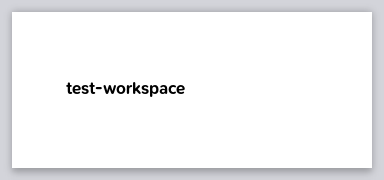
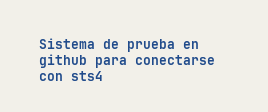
[66,82,185,97] test-workspace -> [39,38,199,52] [39,54,215,68] [39,71,103,81] Sistema de prueba en github para conectarse con sts4

